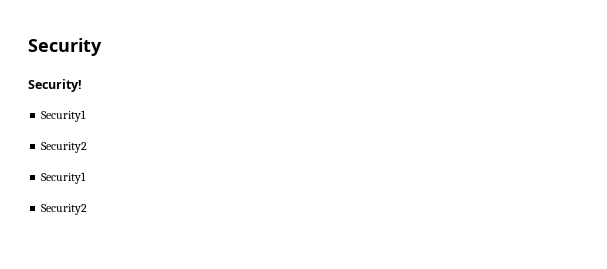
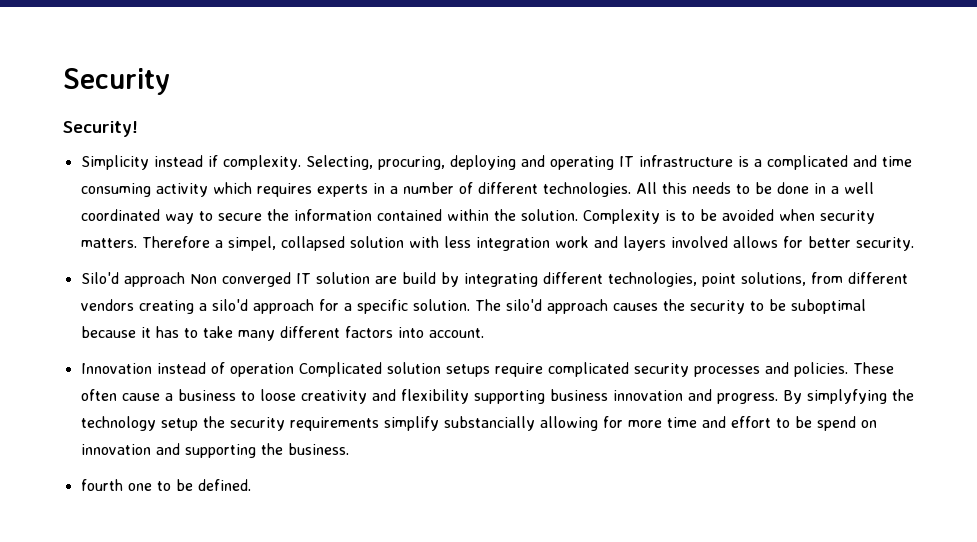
[41,110,87,122] [41,142,88,153] [41,172,87,184] [41,204,88,215] Security1 // Security2 // Security1 // Security2 -> [80,155,912,170] [80,182,874,197] [80,209,875,224] [80,236,914,251] [80,272,908,287] [80,299,866,314] [80,326,484,341] [80,362,894,377] [80,389,914,404] [80,416,877,431] [80,443,349,458] [80,479,251,491] Simplicity instead if complexity. Selecting, procuring, deploying and operating IT infrastructure is a complicated and time consuming activity which requires experts in a number of different technologies. All this needs to be done in a well coordinated way to secure the information contained within the solution. Complexity is to be avoided when security matters. Therefore a simpel, collapsed solution with less integration work and layers involved allows for better security. // Silo'd approach Non converged IT solution are build by integrating different technologies, point solutions, from different vendors creating a silo'd approach for a specific solution. The silo'd approach causes the security to be suboptimal because it has to take many different factors into account. // Innovation instead of operation Complicated solution setups require complicated security processes and policies. These often cause a business to loose creativity and flexibility supporting business innovation and progress. By simplyfying the technology setup the security requirements simplify substancially allowing for more time and effort to be spend on innovation and supporting the business. // fourth one to be defined.

